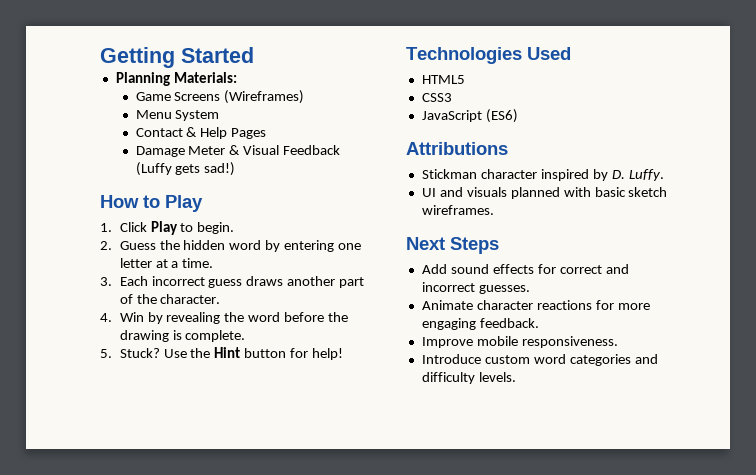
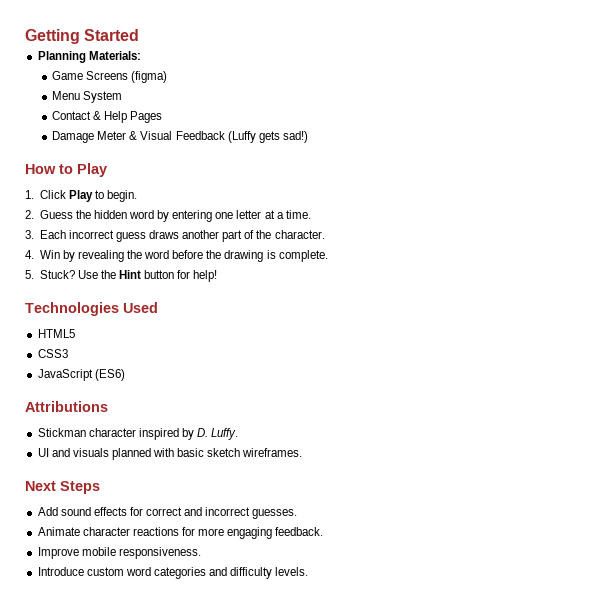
[224,90,305,104] (Wireframes) -> [131,71,168,83] (figma)

